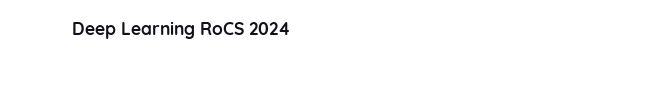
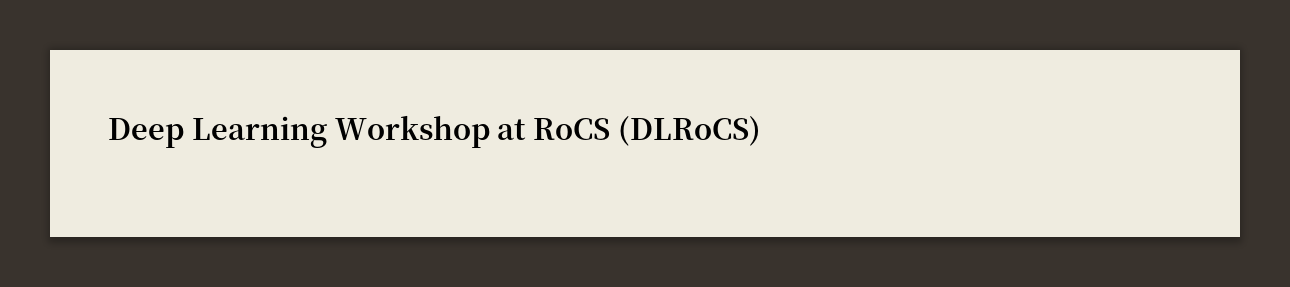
[200,22,290,35] RoCS 2024 -> [334,115,762,148] Workshop at RoCS (DLRoCS)

